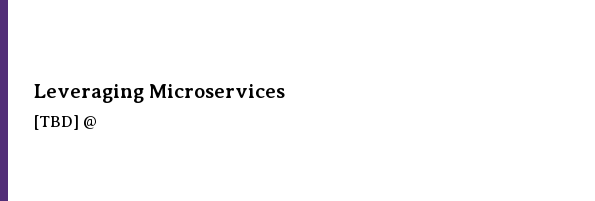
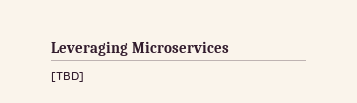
[83,116,98,129] @ -> (84, 77) none

